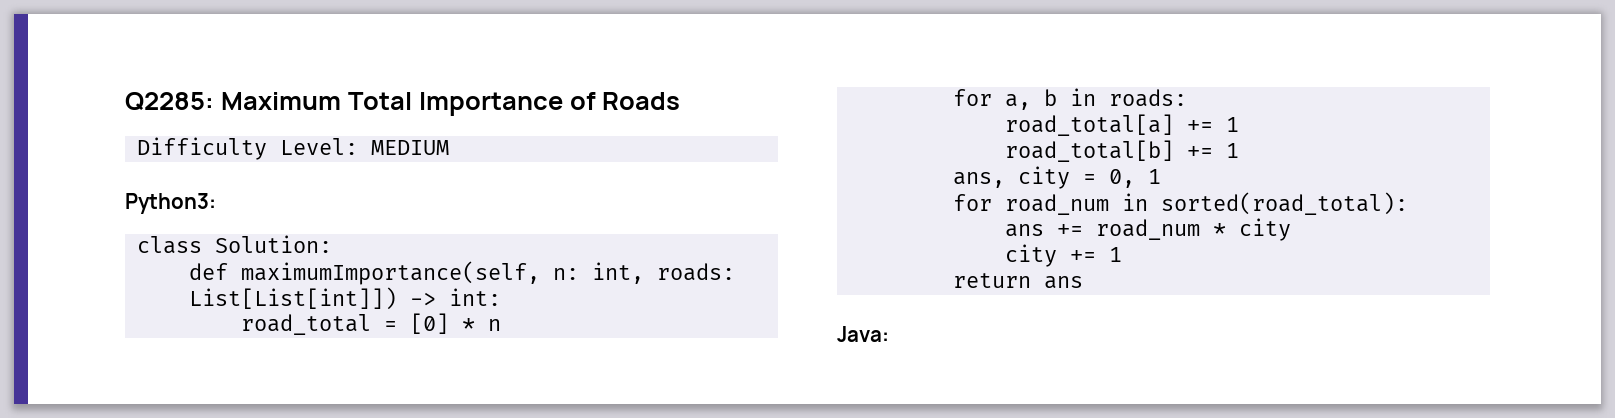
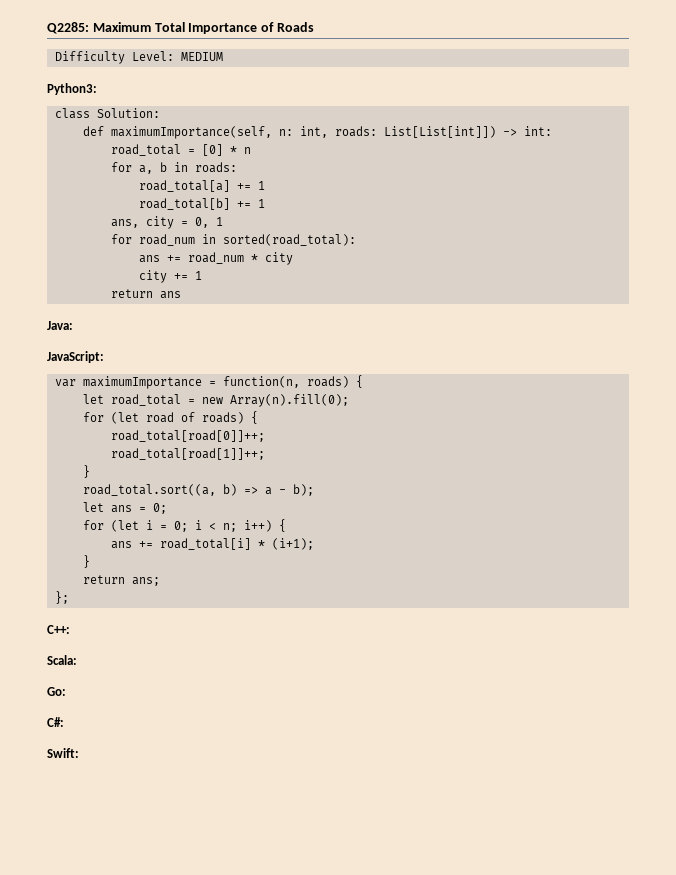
(889, 334) none -> [47,351,104,363] [54,375,363,389] [82,394,349,407] [82,411,258,424] [110,430,265,442] [110,448,265,460] [82,465,90,478] [82,484,314,496] [82,502,167,514] [82,519,286,532] [110,538,314,550] [82,555,90,568] [82,575,160,586] [54,591,69,604] [47,625,70,634] [47,655,77,665] [47,687,66,696] [47,717,64,727] [47,748,79,758] // JavaScript: // var maximumImportance = function(n, roads) { // let road_total = new Array(n).fill(0); // for (let road of roads) { // road_total[road[0]]++; // road_total[road[1]]++; // } // road_total.sort((a, b) => a - b); // let ans = 0; // for (let i = 0; i < n; i++) { // ans += road_total[i] * (i+1); // } // return ans; // }; // C++: // Scala: // Go: // C#: // Swift:

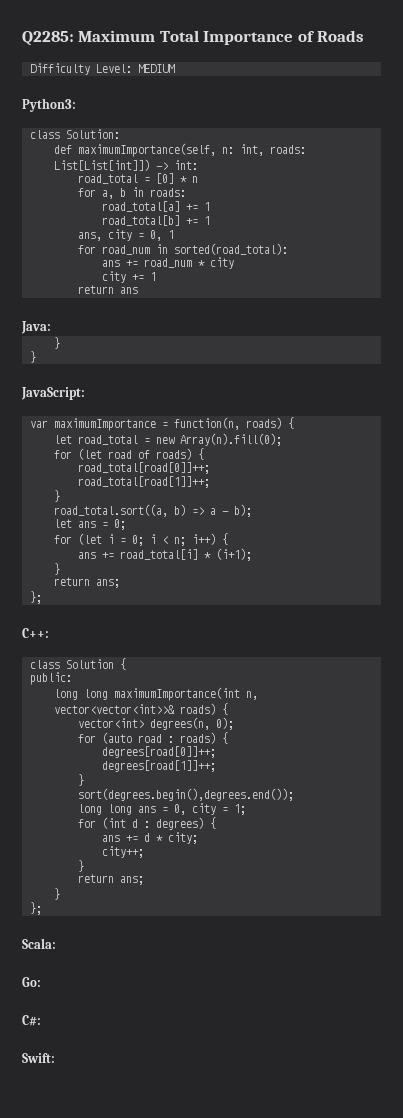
(73, 325) none -> [53,337,60,349] [29,351,36,363] // } // }
(70, 629) none -> [29,658,126,670] [29,672,72,685] [53,687,258,701] [53,703,228,715] [77,717,234,730] [77,732,228,744] [101,746,216,758] [101,760,216,772] [77,774,84,786] [77,788,294,801] [77,803,246,815] [77,817,216,830] [101,832,198,844] [101,846,144,858] [77,860,84,872] [77,874,144,885] [53,888,60,900] [29,902,42,915] // class Solution { // public: // long long maximumImportance(int n, vector<vector<int>>& roads) { // vector<int> degrees(n, 0); // for (auto road : roads) { // degrees[road[0]]++; // degrees[road[1]]++; // } // sort(degrees.begin(),degrees.end()); // long long ans = 0, city = 1; // for (int d : degrees) { // ans += d * city; // city++; // } // return ans; // } // };

